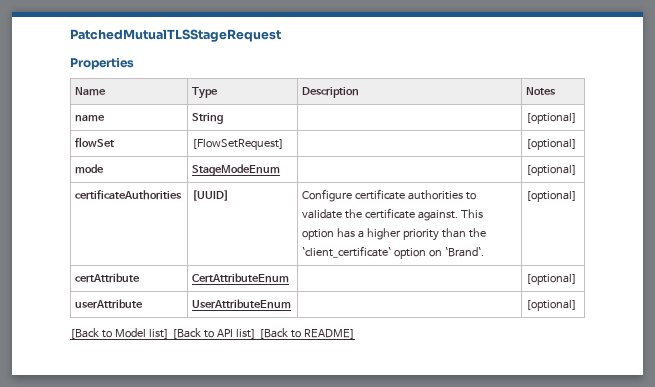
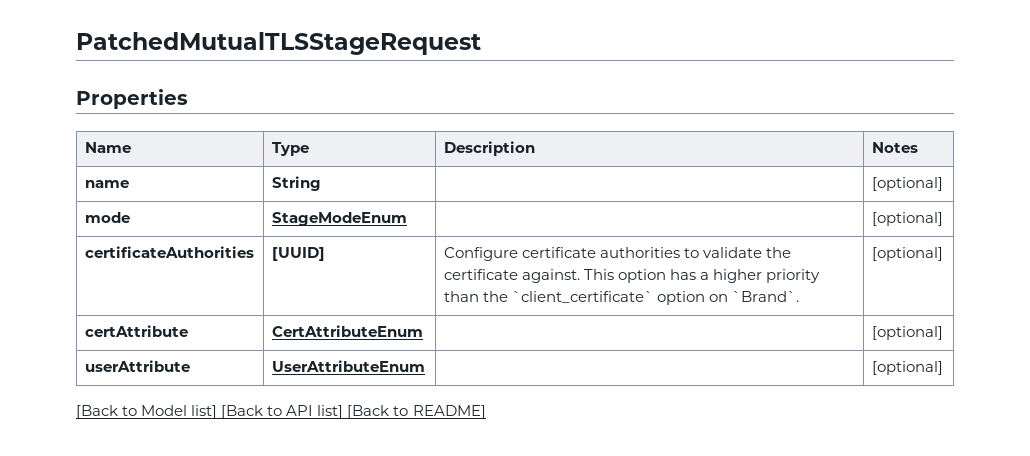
[75,137,115,148] [192,139,285,150] [526,139,578,150] // flowSet | [FlowSetRequest] | | [optional] -> (943, 184) none

